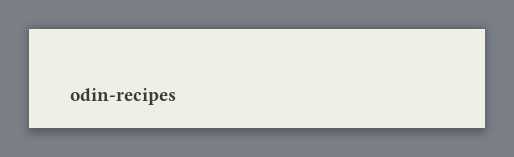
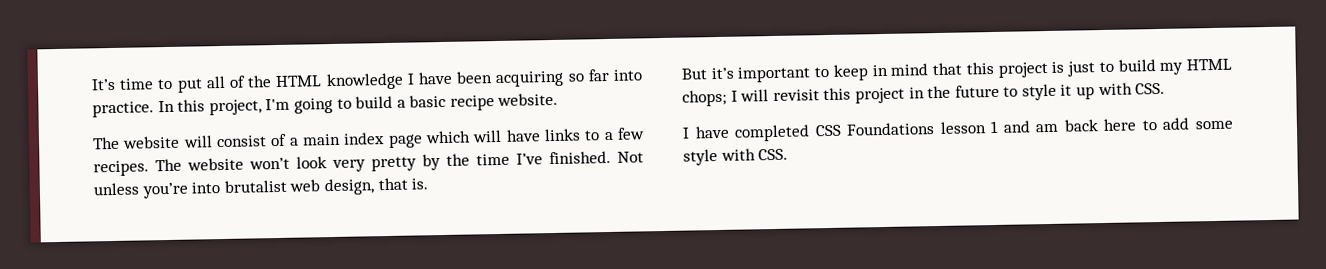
[70,88,176,105] odin-recipes -> [91,68,643,93] [92,92,559,118] [92,127,645,150] [93,150,644,177] [93,177,429,199] [681,58,1232,83] [682,82,1166,107] [682,117,1233,142] [683,148,789,166] It’s time to put all of the HTML knowledge I have been acquiring so far into practice. In this project, I'm going to build a basic recipe website. // The website will consist of a main index page which will have links to a few recipes. The website won’t look very pretty by the time I’ve finished. Not unless you’re into brutalist web design, that is. // But it’s important to keep in mind that this project is just to build my HTML chops; I will revisit this project in the future to style it up with CSS. // I have completed CSS Foundations lesson 1 and am back here to add some style with CSS.

